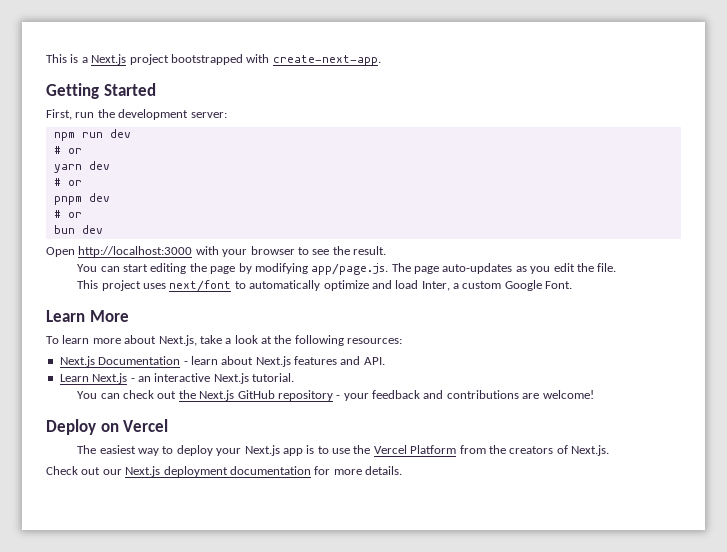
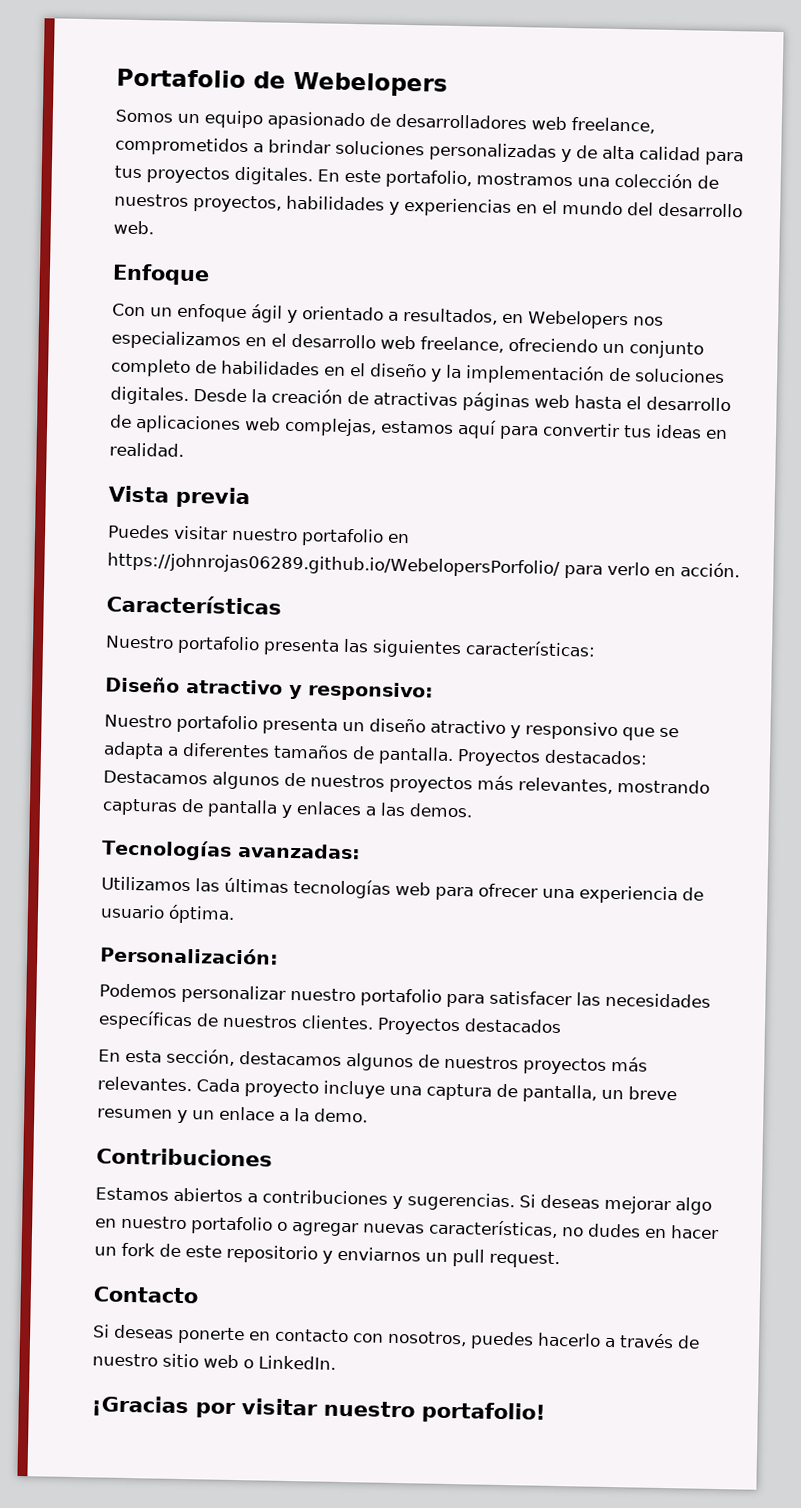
[46,54,381,66] [46,83,156,99] [46,109,227,120] [53,129,131,141] [53,146,82,154] [53,161,110,173] [53,178,82,186] [53,193,110,205] [53,210,82,218] [53,225,103,234] [46,246,386,257] [77,263,617,275] [77,280,573,292] [46,310,129,322] [46,335,403,346] [59,356,385,367] [59,373,294,384] [77,390,594,401] [46,419,169,435] [77,445,610,456] [46,466,402,477] This is a Next.js project bootstrapped with create-next-app. // Getting Started // First, run the development server: // npm run dev // # or // yarn dev // # or // pnpm dev // # or // bun dev // Open http://localhost:3000 with your browser to see the result. // You can start editing the page by modifying app/page.js. The page auto-updates as you edit the file. // This project uses next/font to automatically optimize and load Inter, a custom Google Font. // Learn More // To learn more about Next.js, take a look at the following resources: // Next.js Documentation - learn about Next.js features and API. // Learn Next.js - an interactive Next.js tutorial. // You can check out the Next.js GitHub repository - your feedback and contributions are welcome! // Deploy on Vercel // The easiest way to deploy your Next.js app is to use the Vercel Platform from the creators of Next.js. // Check out our Next.js deployment documentation for more details. -> [116,68,448,97] [115,109,655,134] [115,136,744,166] [114,165,719,189] [114,193,743,218] [113,220,154,235] [112,263,210,286] [112,303,664,330] [111,330,704,359] [111,358,725,385] [110,386,731,412] [110,414,728,440] [109,442,184,457] [108,485,250,509] [107,524,410,547] [107,552,740,579] [106,594,282,615] [105,635,596,659] [105,676,434,702] [104,714,679,741] [103,741,648,767] [103,770,710,794] [102,798,473,818] [101,839,361,861] [101,876,704,905] [100,904,235,924] [100,946,279,965] [99,983,711,1008] [98,1010,562,1036] [98,1048,648,1075] [97,1076,677,1103] [97,1106,368,1124] [96,1147,273,1167] [95,1187,712,1215] [95,1215,719,1240] [94,1242,560,1269] [93,1286,198,1304] [93,1324,700,1350] [92,1353,336,1370] [91,1395,546,1424] Portafolio de Webelopers // Somos un equipo apasionado de desarrolladores web freelance, comprometidos a brindar soluciones personalizadas y de alta calidad para tus proyectos digitales. En este portafolio, mostramos una colección de nuestros proyectos, habilidades y experiencias en el mundo del desarrollo web. // Enfoque // Con un enfoque ágil y orientado a resultados, en Webelopers nos especializamos en el desarrollo web freelance, ofreciendo un conjunto completo de habilidades en el diseño y la implementación de soluciones digitales. Desde la creación de atractivas páginas web hasta el desarrollo de aplicaciones web complejas, estamos aquí para convertir tus ideas en realidad. // Vista previa // Puedes visitar nuestro portafolio en https://johnrojas06289.github.io/WebelopersPorfolio/ para verlo en acción. // Características // Nuestro portafolio presenta las siguientes características: // Diseño atractivo y responsivo: // Nuestro portafolio presenta un diseño atractivo y responsivo que se adapta a diferentes tamaños de pantalla. Proyectos destacados: Destacamos algunos de nuestros proyectos más relevantes, mostrando capturas de pantalla y enlaces a las demos. // Tecnologías avanzadas: // Utilizamos las últimas tecnologías web para ofrecer una experiencia de usuario óptima. // Personalización: // Podemos personalizar nuestro portafolio para satisfacer las necesidades específicas de nuestros clientes. Proyectos destacados // En esta sección, destacamos algunos de nuestros proyectos más relevantes. Cada proyecto incluye una captura de pantalla, un breve resumen y un enlace a la demo. // Contribuciones // Estamos abiertos a contribuciones y sugerencias. Si deseas mejorar algo en nuestro portafolio o agregar nuevas características, no dudes en hacer un fork de este repositorio y enviarnos un pull request. // Contacto // Si deseas ponerte en contacto con nosotros, puedes hacerlo a través de nuestro sitio web o LinkedIn. // ¡Gracias por visitar nuestro portafolio!

